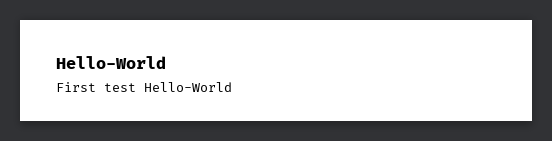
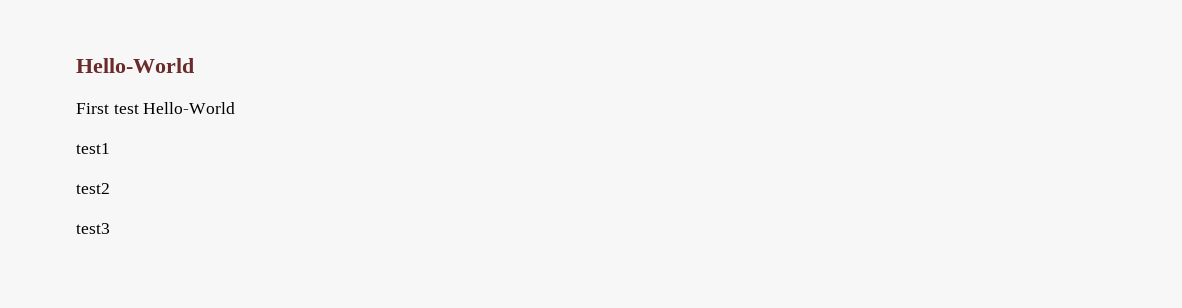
(232, 87) none -> [76,143,110,154] [76,183,110,194] [76,223,110,234] // test1 // test2 // test3

